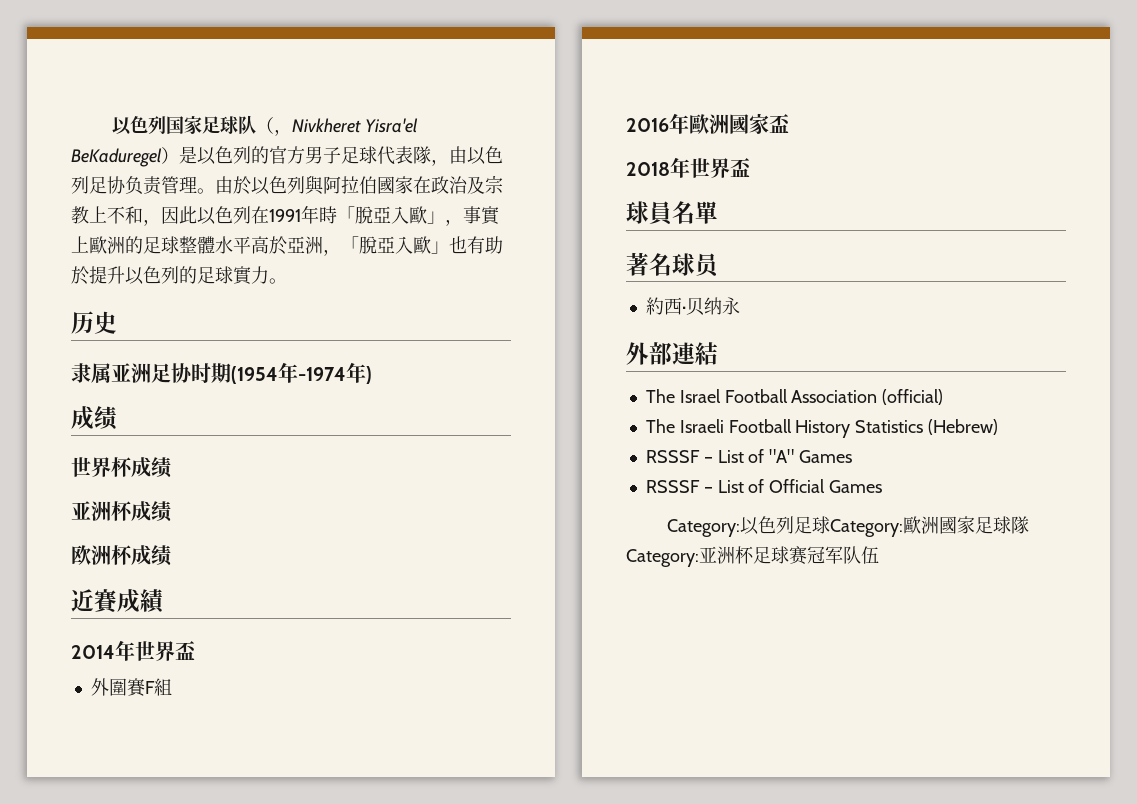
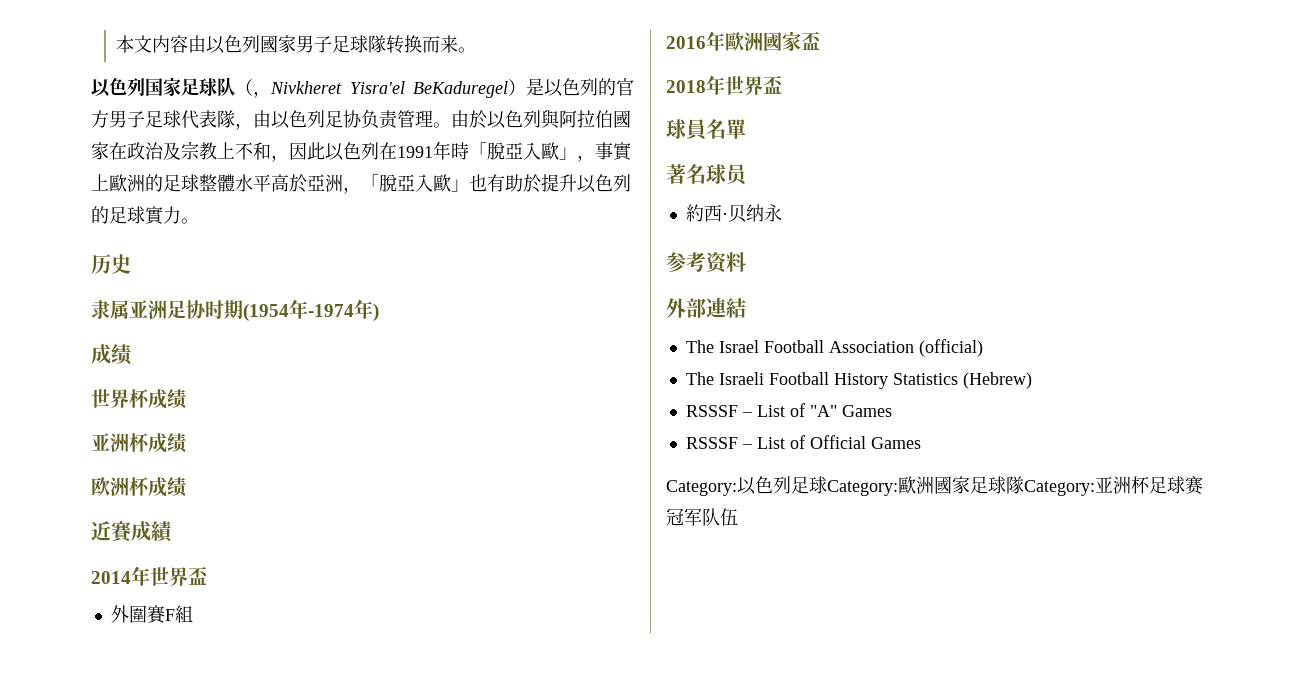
(112, 126) none -> [116,35,477,54] 本文内容由以色列國家男子足球隊转换而来。 //
(740, 306) none -> [666,252,746,274] // 参考资料

